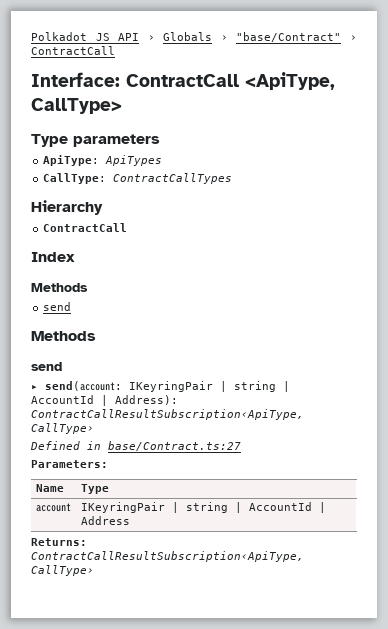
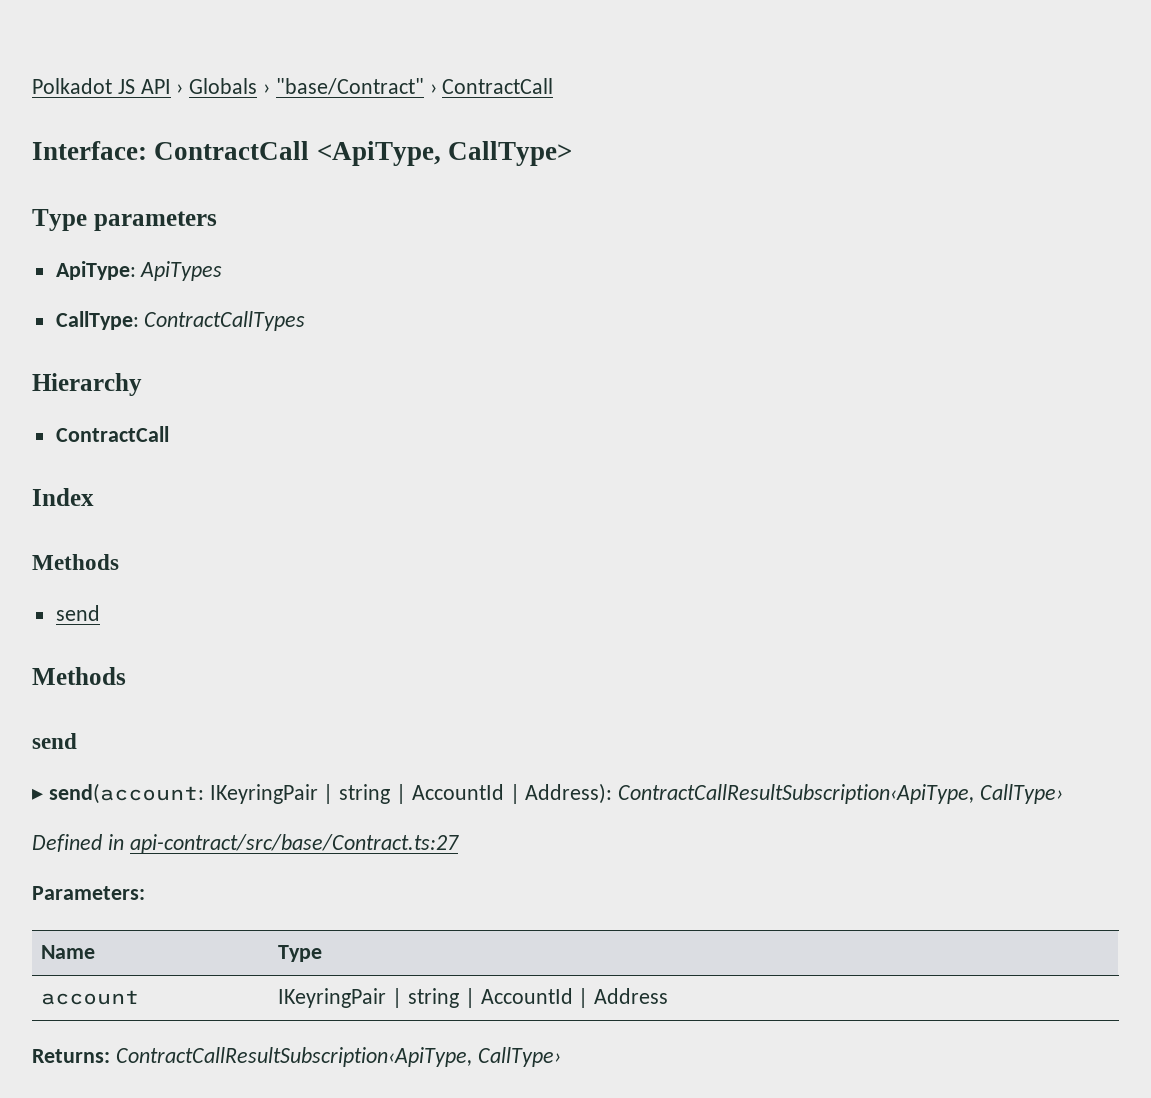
[108,441,241,451] base/Contract.ts:27 -> [129,834,459,854] api-contract/src/base/Contract.ts:27

